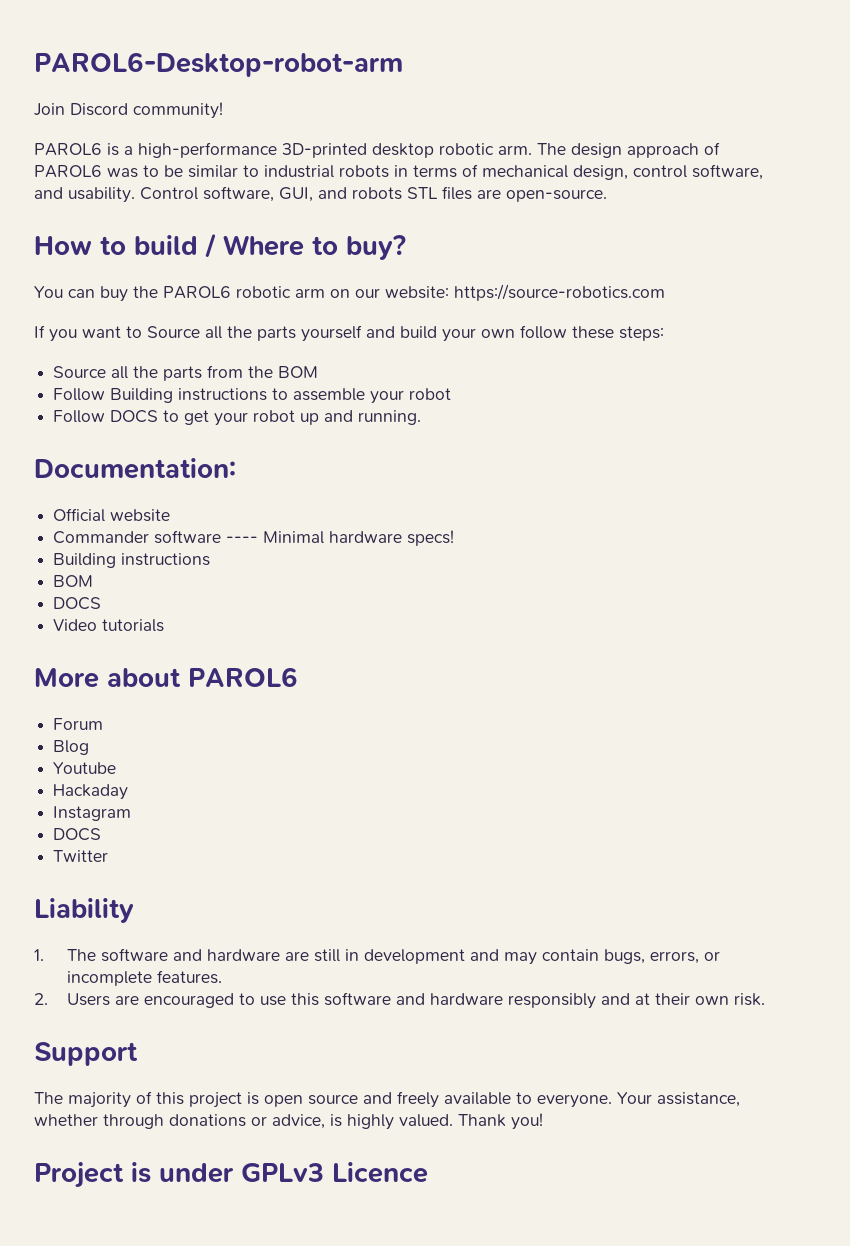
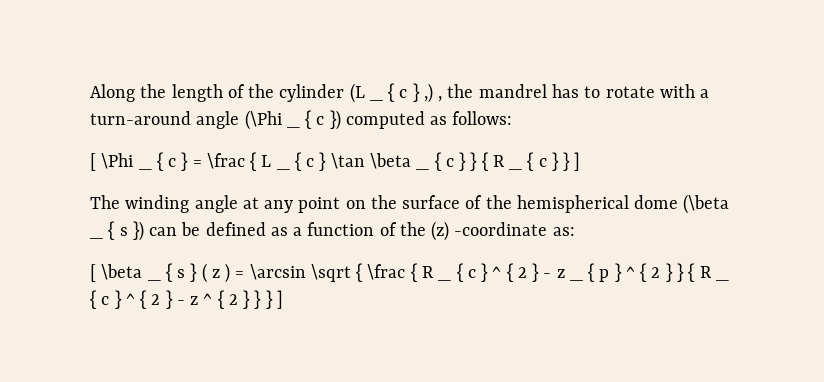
[34,52,403,77] [34,102,223,119] [34,142,720,158] [34,164,763,180] [34,186,607,203] [34,233,406,260] [34,284,665,302] [34,325,664,342] [53,365,319,381] [53,388,452,404] [53,410,422,426] [34,458,236,479] [53,508,171,522] [53,530,455,546] [53,553,211,568] [53,575,94,587] [53,597,102,610] [53,619,165,632] [34,667,298,688] [53,718,104,730] [53,740,90,755] [53,762,117,774] [53,784,129,800] [53,806,132,821] [53,828,102,841] [53,850,109,862] [34,898,134,923] [34,948,721,965] [67,970,223,986] [34,992,766,1009] [34,1042,138,1066] [34,1091,740,1108] [34,1113,543,1130] [34,1162,428,1188] PAROL6-Desktop-robot-arm // Join Discord community! // PAROL6 is a high-performance 3D-printed desktop robotic arm. The design approach of PAROL6 was to be similar to industrial robots in terms of mechanical design, control software, and usability. Control software, GUI, and robots STL files are open-source. // How to build / Where to buy? // You can buy the PAROL6 robotic arm on our website: https://source-robotics.com // If you want to Source all the parts yourself and build your own follow these steps: // Source all the parts from the BOM // Follow Building instructions to assemble your robot // Follow DOCS to get your robot up and running. // Documentation: // Official website // Commander software ---- Minimal hardware specs! // Building instructions // BOM // DOCS // Video tutorials // More about PAROL6 // Forum // Blog // Youtube // Hackaday // Instagram // DOCS // Twitter // Liability // 1. The software and hardware are still in development and may contain bugs, errors, or incomplete features. // 2. Users are encouraged to use this software and hardware responsibly and at their own risk. // Support // The majority of this project is open source and freely available to everyone. Your assistance, whether through donations or advice, is highly valued. Thank you! // Project is under GPLv3 Licence -> [90,83,710,103] [90,110,513,130] [90,152,272,171] [276,152,505,171] [509,152,581,171] [90,194,730,214] [90,221,575,241] [90,263,434,283] [438,263,565,282] [569,263,712,282] [715,278,729,281] [90,290,283,309] Along the length of the cylinder (L _ { c } ,) , the mandrel has to rotate with a turn-around angle (\Phi _ { c }) computed as follows: // [ \Phi _ { c } = \frac { L _ { c } \tan \beta _ { c } } { R _ { c } } ] // The winding angle at any point on the surface of the hemispherical dome (\beta _ { s }) can be defined as a function of the (z) -coordinate as: // [ \beta _ { s } ( z ) = \arcsin \sqrt { \frac { R _ { c } ^ { 2 } - z _ { p } ^ { 2 } } { R _ { c } ^ { 2 } - z ^ { 2 } } } ]

